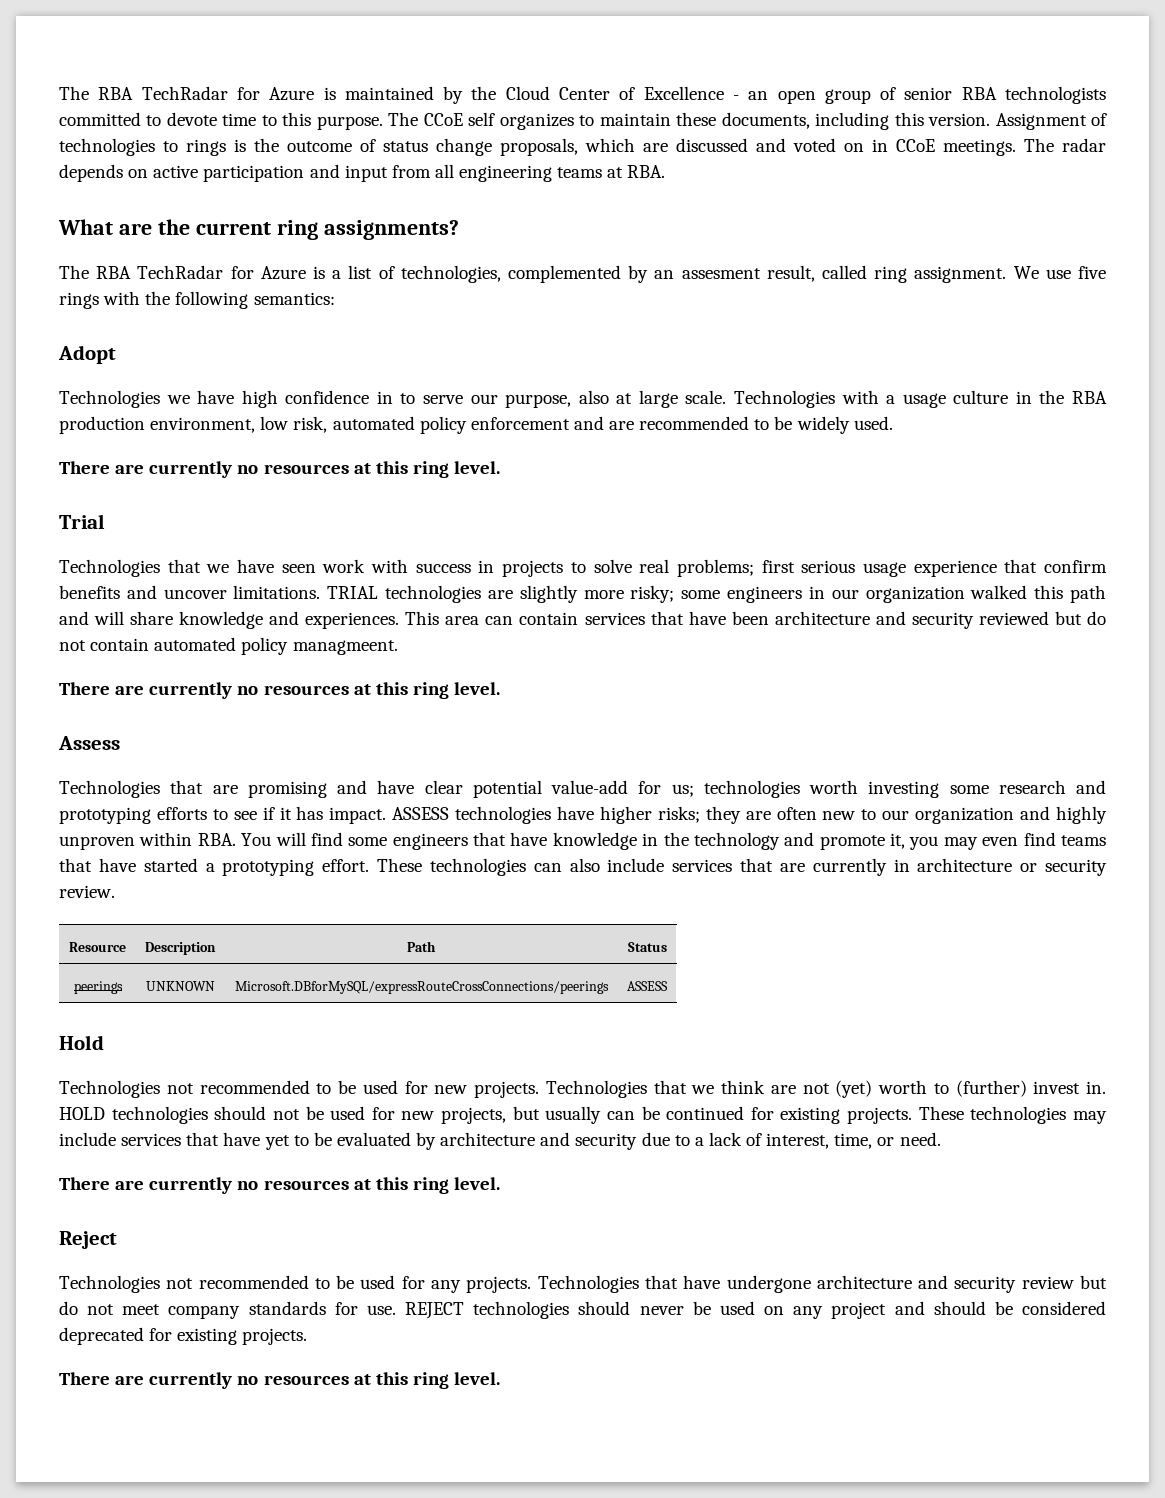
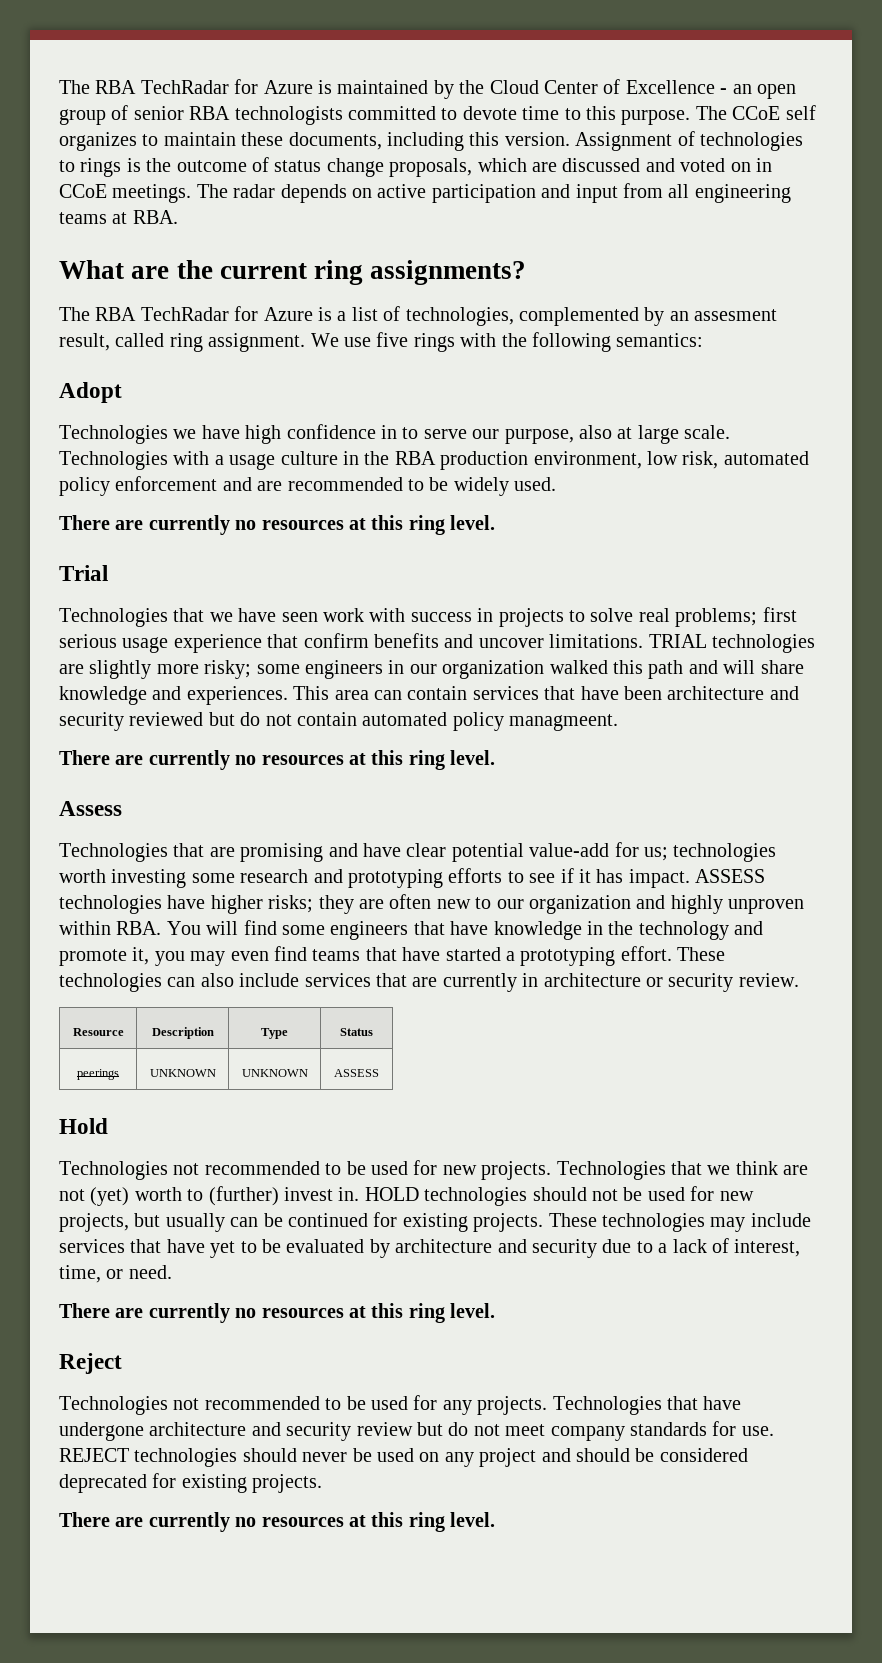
[407,941,436,952] Path -> [261,1028,288,1039] Type
[234,981,609,994] Microsoft.DBforMySQL/expressRouteCrossConnections/peerings -> [241,1069,308,1077] UNKNOWN

